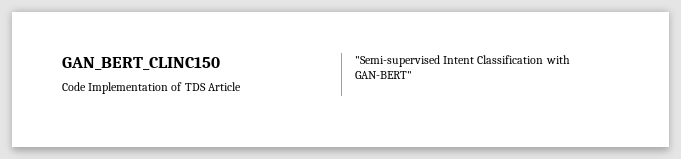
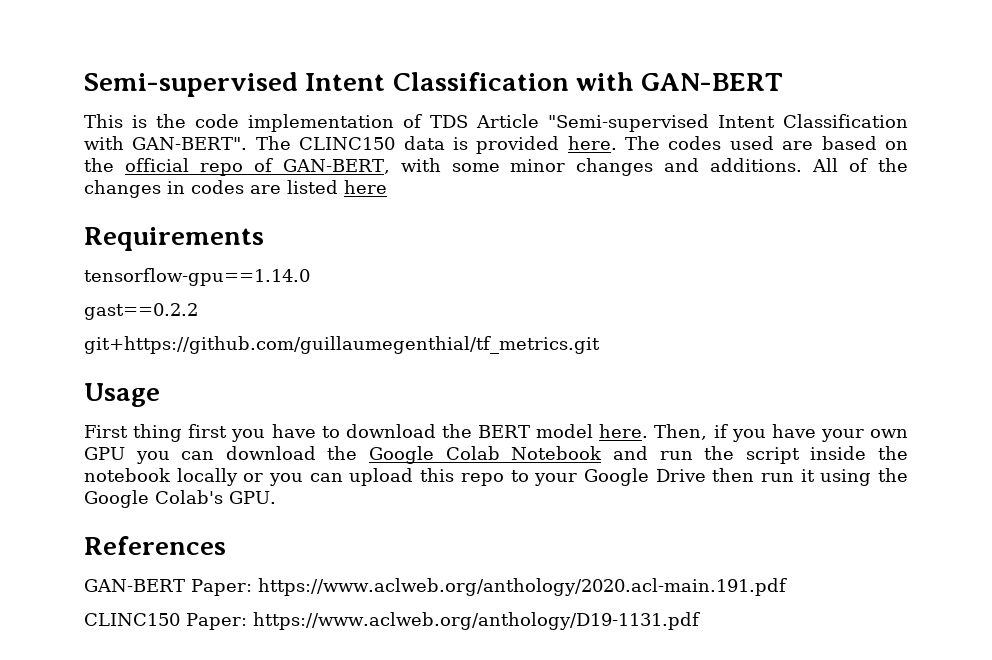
[62,57,220,70] [62,82,169,94] GAN_BERT_CLINC150 // Code Implementation -> [84,72,784,97] [84,114,394,132] Semi-supervised Intent Classification with GAN-BERT // This is the code implementation
[355,71,412,79] GAN-BERT" -> [132,136,908,154] [84,158,908,176] [84,180,387,198] [84,227,264,251] [84,268,310,286] [84,303,198,320] [84,336,600,354] [84,383,160,407] [84,424,908,442] [84,446,909,464] [84,468,908,486] [84,490,276,508] [84,536,226,555] [84,578,787,596] [84,612,700,630] GAN-BERT". The CLINC150 data is provided here. The codes used are based on the official repo of GAN-BERT, with some minor changes and additions. All of the changes in codes are listed here // Requirements // tensorflow-gpu==1.14.0 // gast==0.2.2 // git+https://github.com/guillaumegenthial/tf_metrics.git // Usage // First thing first you have to download the BERT model here. Then, if you have your own GPU you can download the Google Colab Notebook and run the script inside the notebook locally or you can upload this repo to your Google Drive then run it using the Google Colab's GPU. // References // GAN-BERT Paper: https://www.aclweb.org/anthology/2020.acl-main.191.pdf // CLINC150 Paper: https://www.aclweb.org/anthology/D19-1131.pdf

